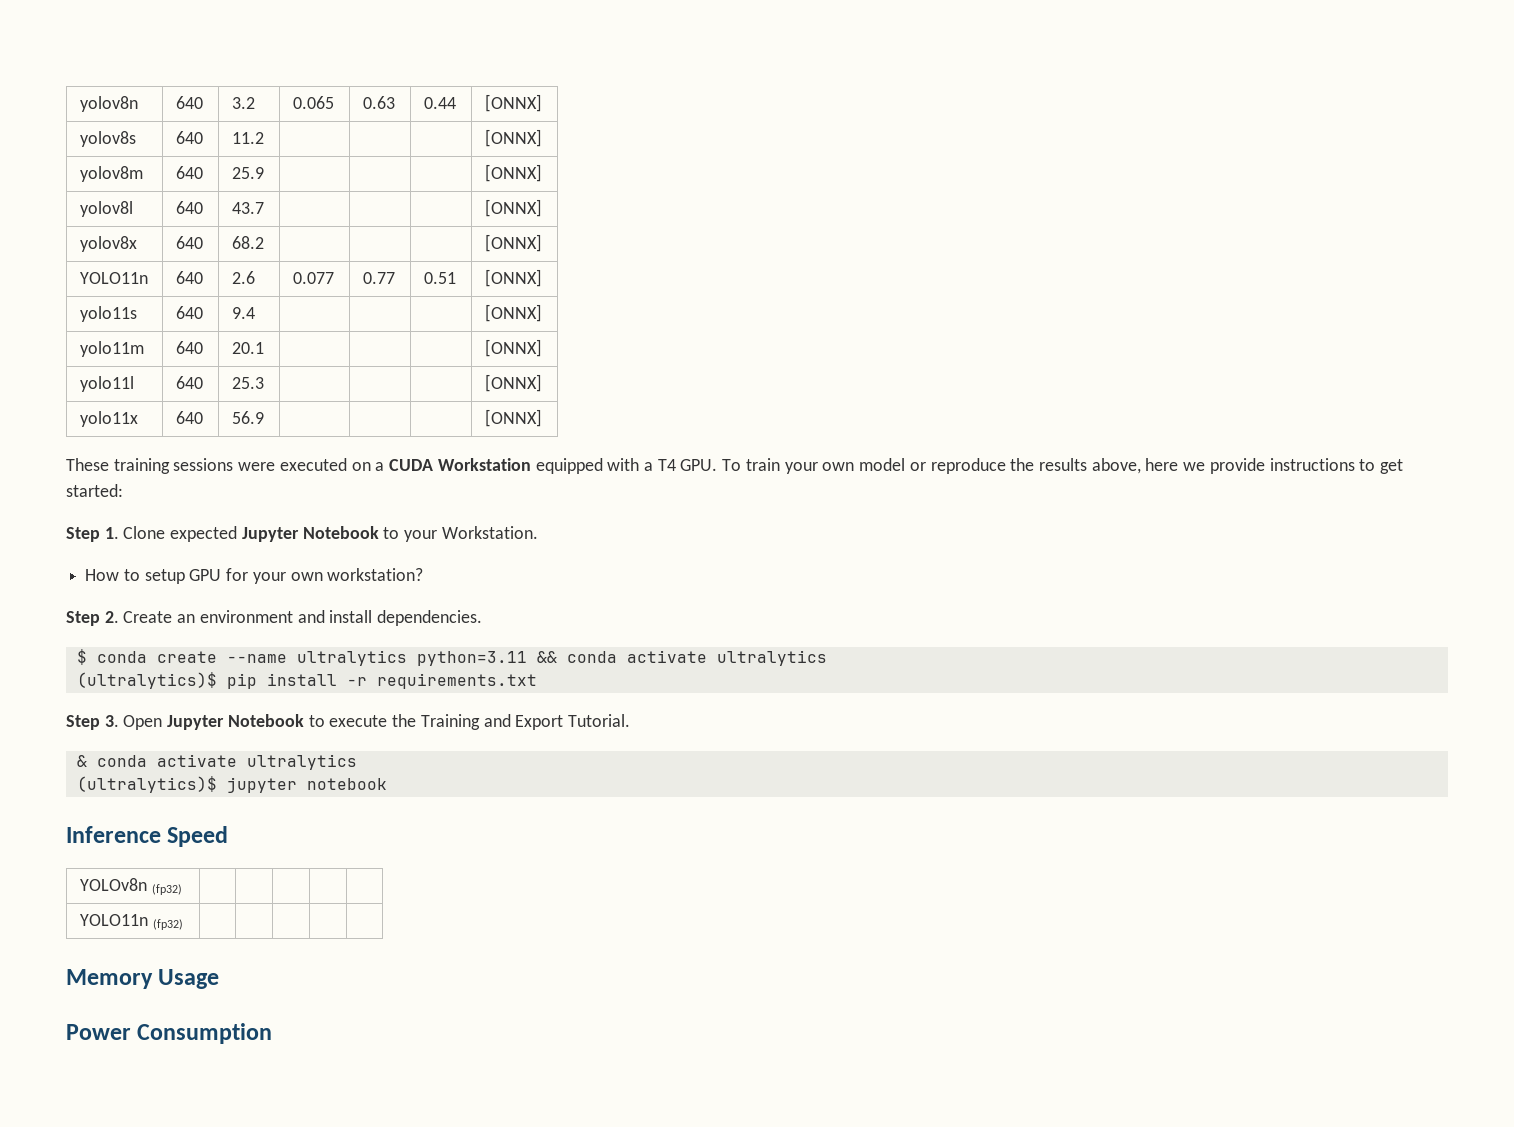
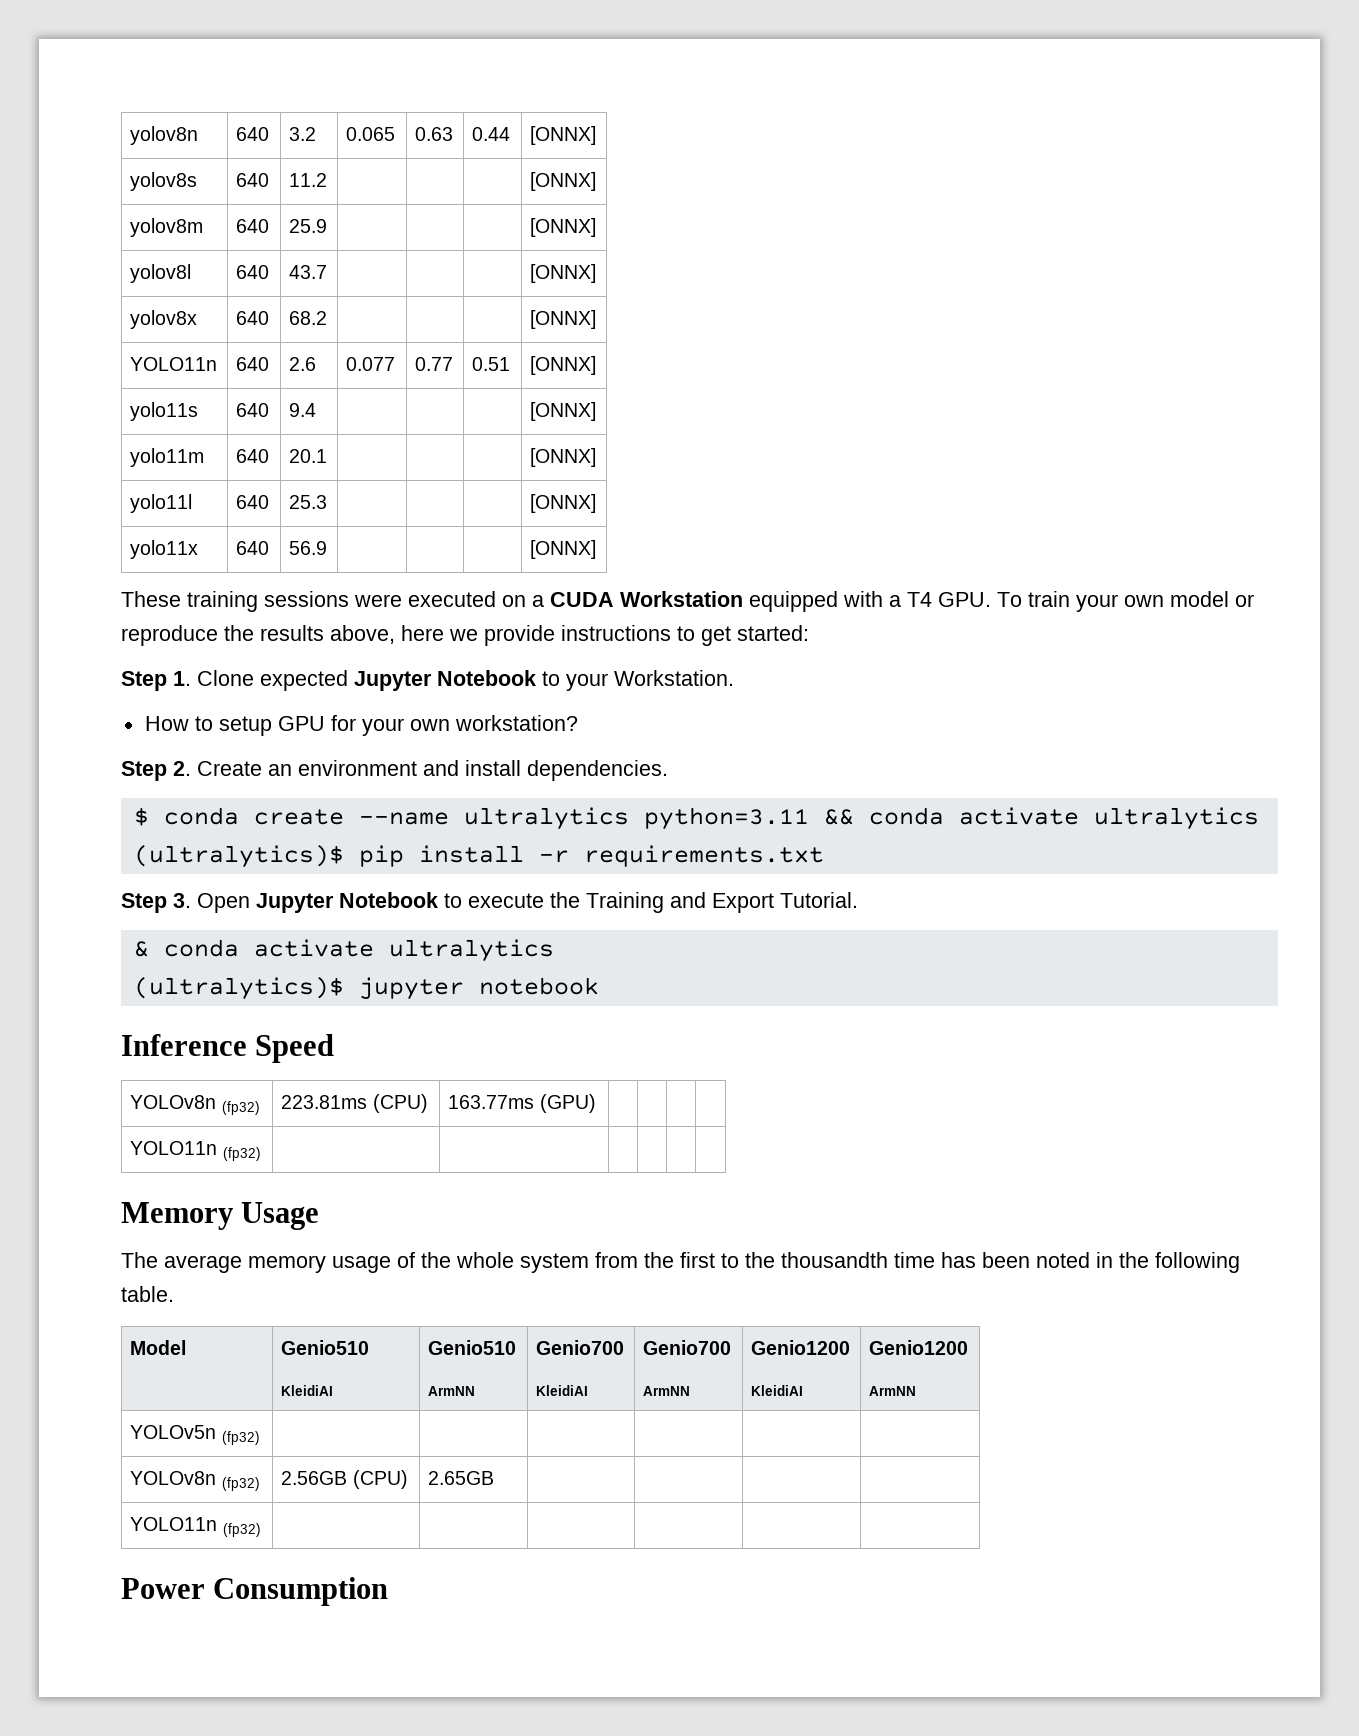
[79,914,183,930] | | | | // YOLO11n (fp32) | | | | | -> [281,1094,428,1113] [448,1094,596,1113] [130,1141,261,1161] 223.81ms (CPU) | 163.77ms (GPU) | | | | // YOLO11n (fp32) | | | | | |
(220, 979) none -> [121,1252,1240,1273] [121,1286,174,1302] [130,1340,187,1355] [281,1340,370,1355] [281,1385,334,1396] [428,1340,517,1355] [428,1386,476,1396] [536,1340,625,1355] [536,1385,589,1396] [643,1340,732,1355] [643,1386,691,1396] [751,1340,851,1355] [751,1385,804,1396] [869,1340,969,1355] [869,1386,917,1396] [130,1425,260,1445] [130,1471,260,1491] [281,1470,408,1489] [428,1471,495,1485] [130,1517,261,1537] // The average memory usage of the whole system from the first to the thousandth time has been noted in the following table. // Model | Genio510 // KleidiAI | Genio510 // ArmNN | Genio700 // KleidiAI | Genio700 // ArmNN | Genio1200 // KleidiAI | Genio1200 // ArmNN // YOLOv5n (fp32) | | | | | | // YOLOv8n (fp32) | 2.56GB (CPU) | 2.65GB | | | | // YOLO11n (fp32) | | | | | |

